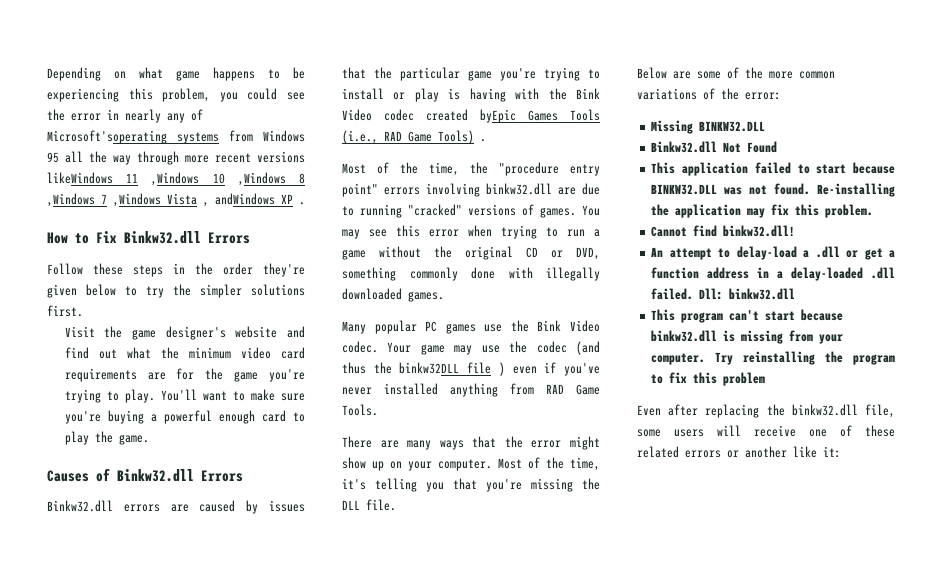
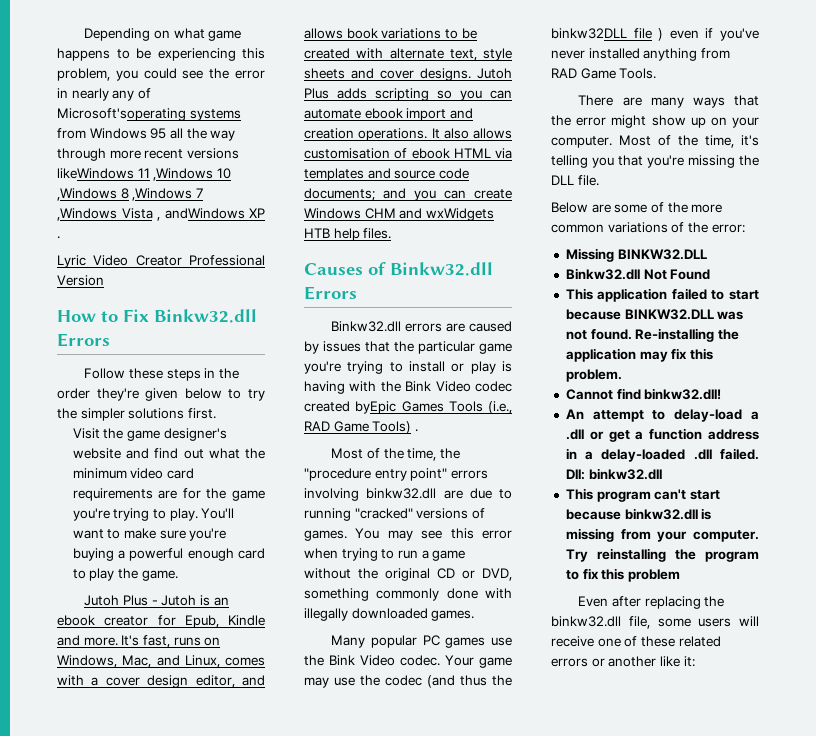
(305, 203) none -> [57,255,265,268] [57,275,104,286] // Lyric Video Creator Professional Version
(149, 439) none -> [84,595,229,606] [57,615,265,628] [57,635,221,648] [57,655,265,668] [57,675,265,688] [304,28,477,39] [304,48,512,61] [304,68,512,81] [304,88,512,101] [304,108,473,121] [304,128,512,141] [304,148,512,159] [304,168,469,181] [304,188,512,201] [304,208,494,221] [304,228,392,241] // Jutoh Plus - Jutoh is an ebook creator for Epub, Kindle and more. It's fast, runs on Windows, Mac, and Linux, comes with a cover design editor, and allows book variations to be created with alternate text, style sheets and cover designs. Jutoh Plus adds scripting so you can automate ebook import and creation operations. It also allows customisation of ebook HTML via templates and source code documents; and you can create Windows CHM and wxWidgets HTB help files.

